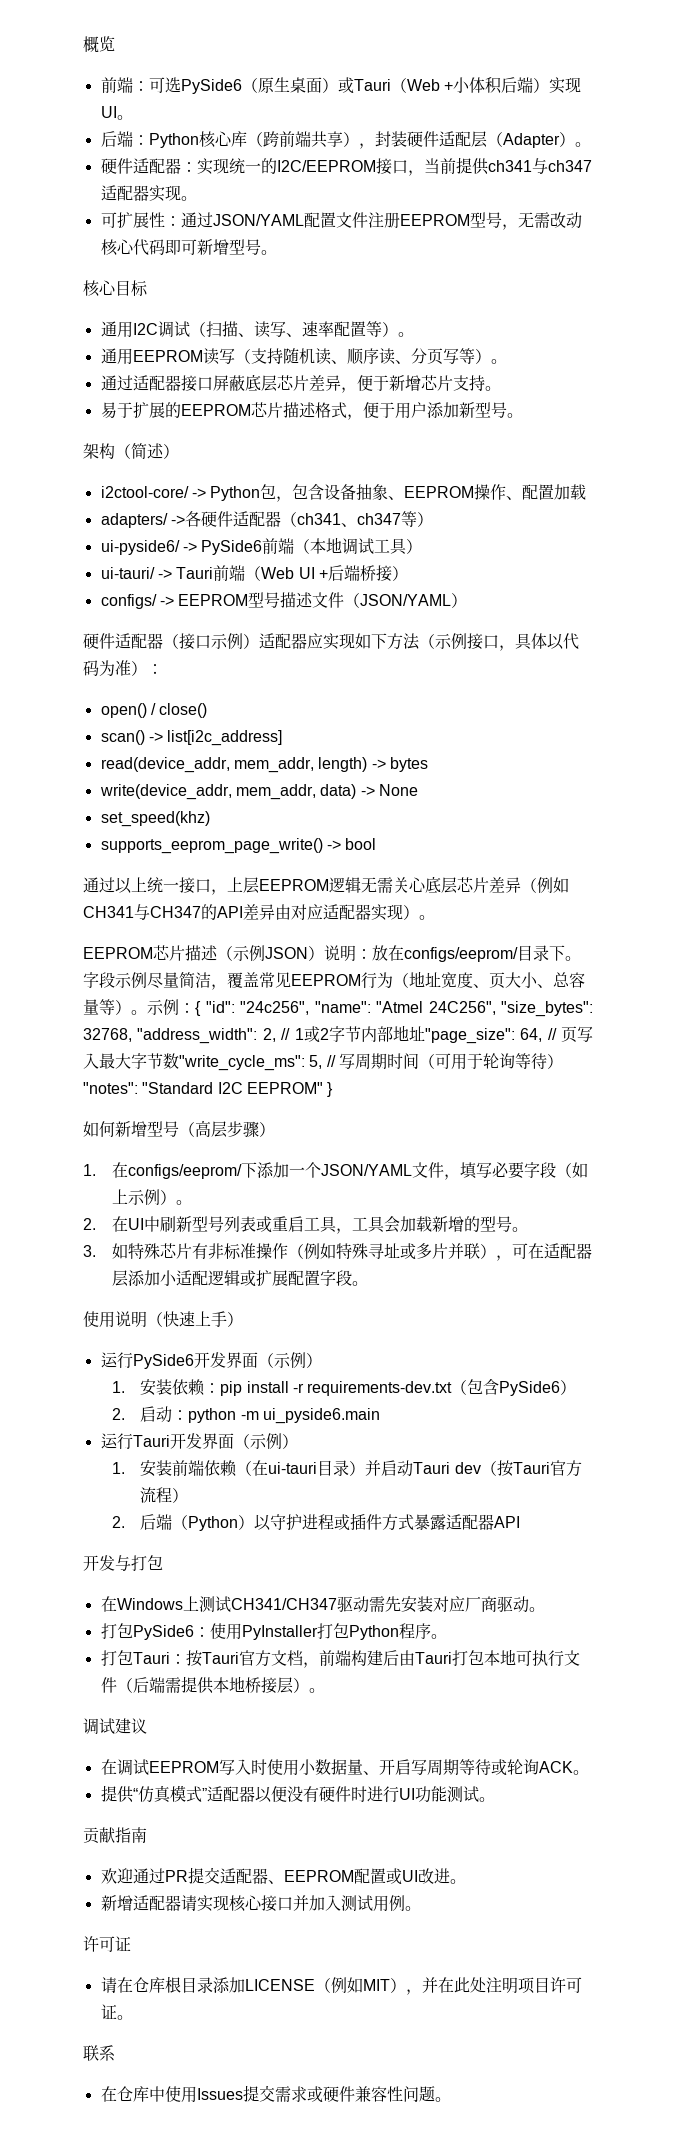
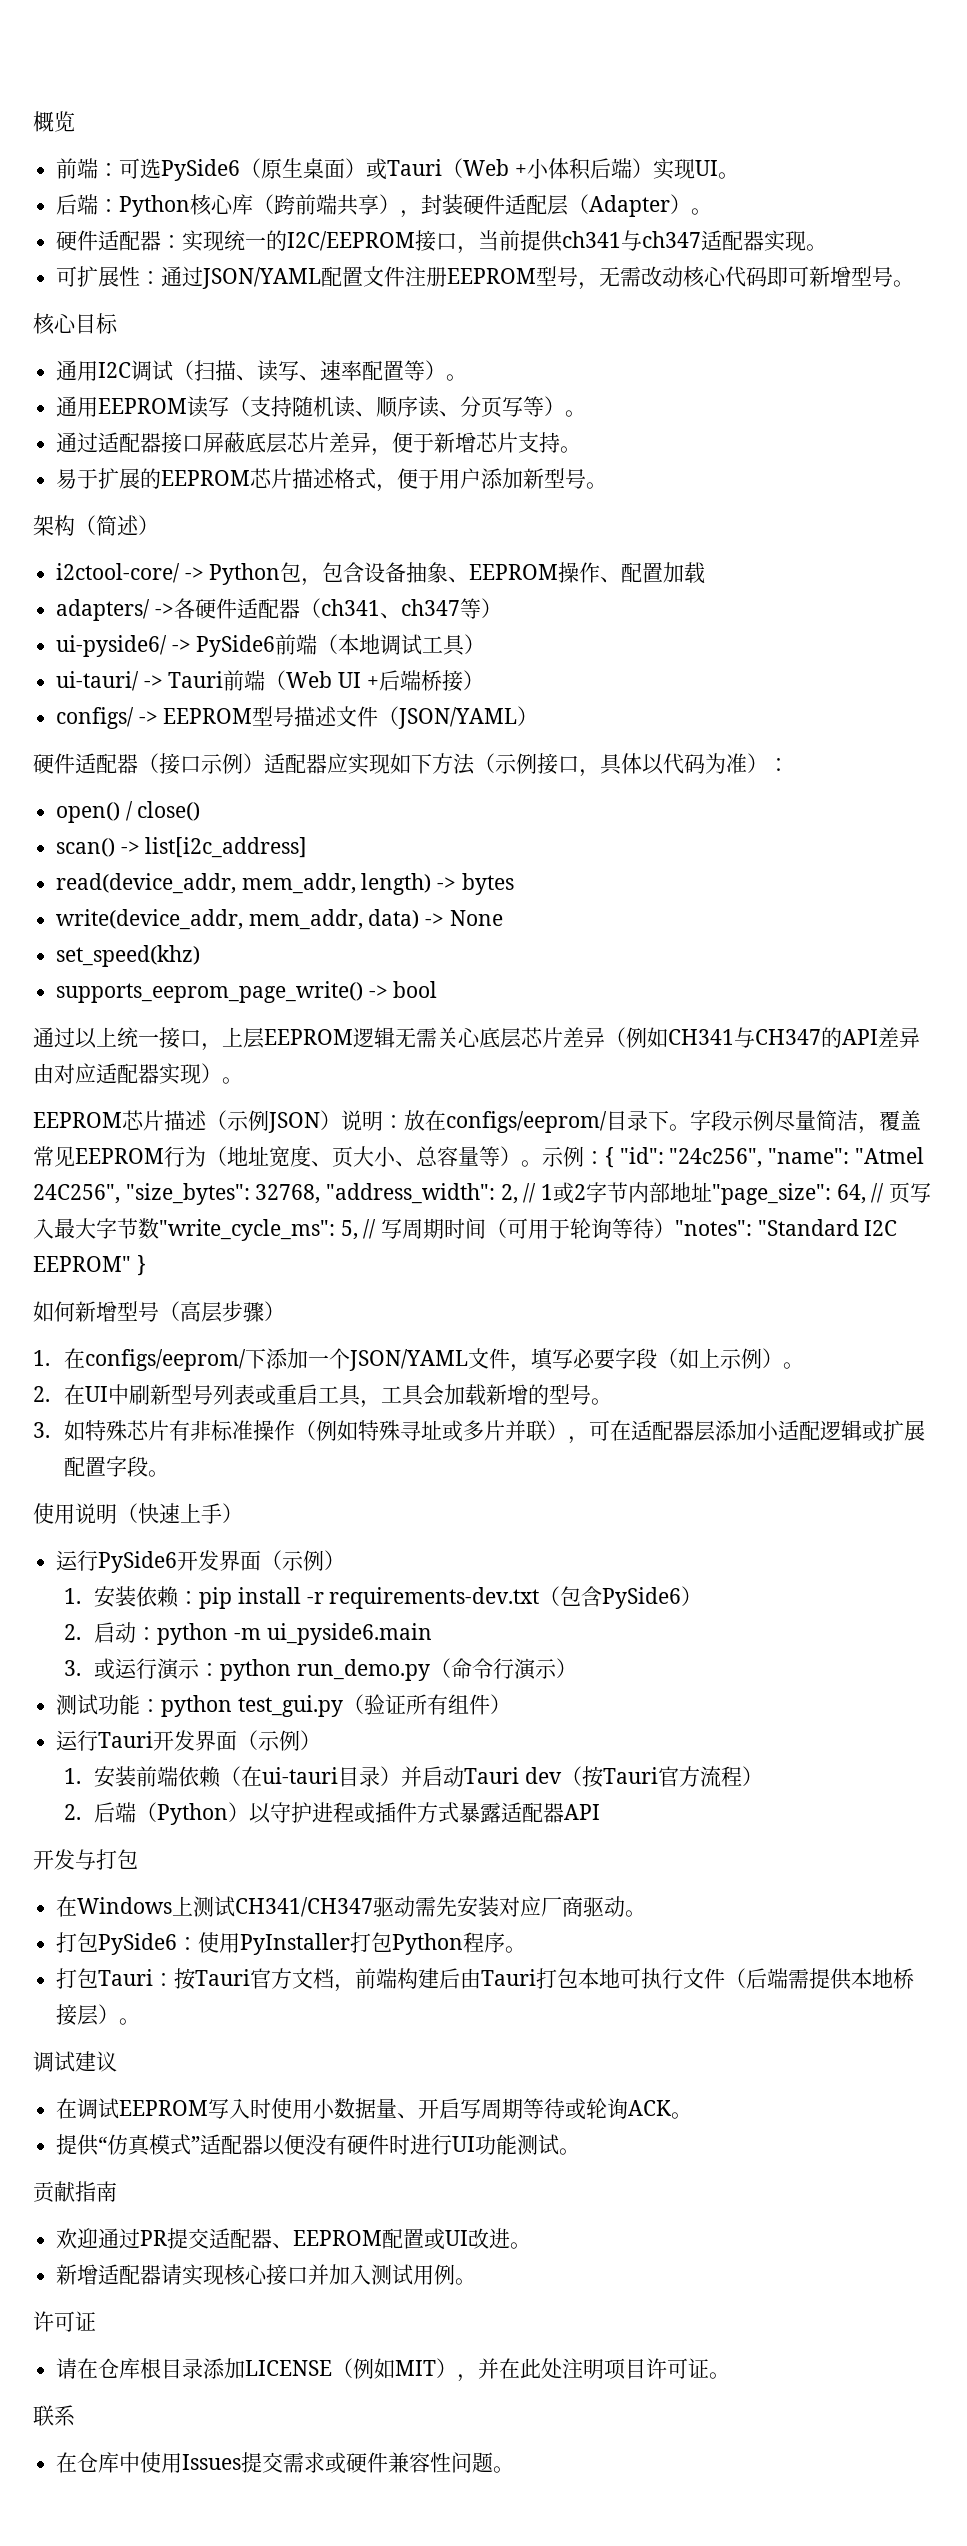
(381, 1416) none -> [63,1658,578,1681] [56,1694,511,1717] // 3.或运行演示：python run_demo.py（命令行演示） // 测试功能：python test_gui.py（验证所有组件）

